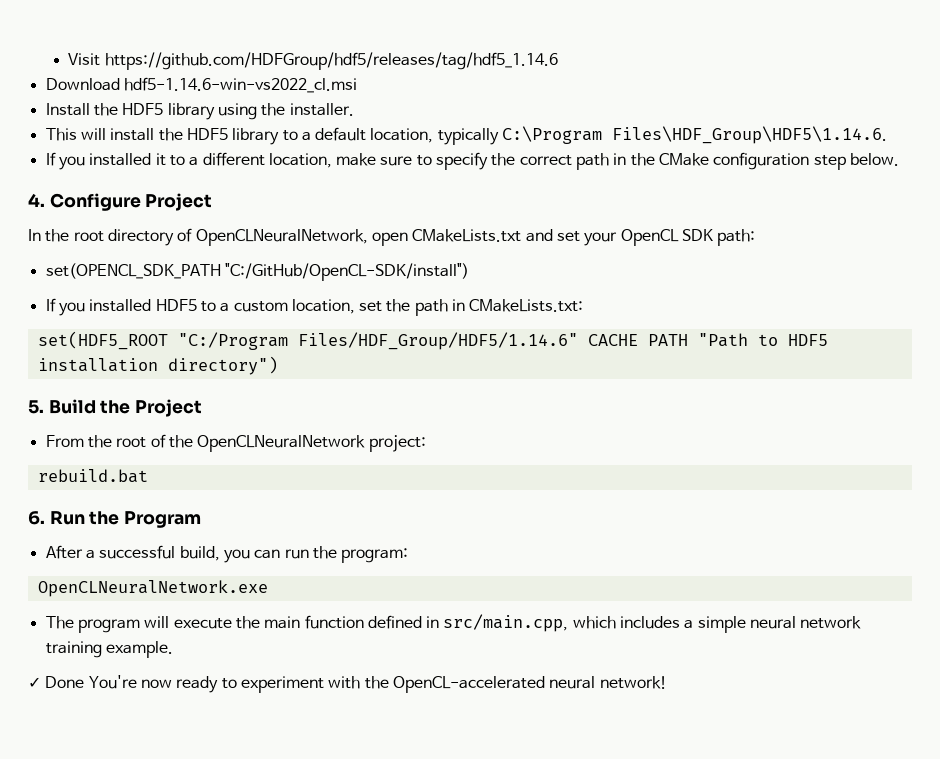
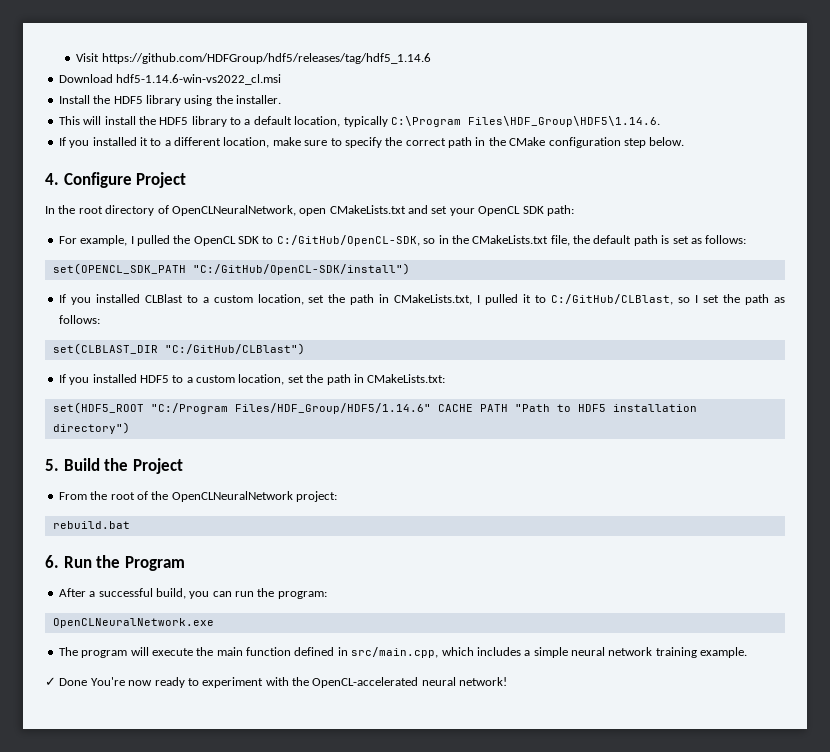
[45,263,469,281] set(OPENCL_SDK_PATH "C:/GitHub/OpenCL-SDK/install") -> [58,235,747,246] [52,263,410,275] [58,294,786,305] [58,315,100,324] [52,343,305,355] For example, I pulled the OpenCL SDK to C:/GitHub/OpenCL-SDK, so in the CMakeLists.txt file, the default path is set as follows: // set(OPENCL_SDK_PATH "C:/GitHub/OpenCL-SDK/install") // If you installed CLBlast to a custom location, set the path in CMakeLists.txt, I pulled it to C:/GitHub/CLBlast, so I set the path as follows: // set(CLBLAST_DIR "C:/GitHub/CLBlast")

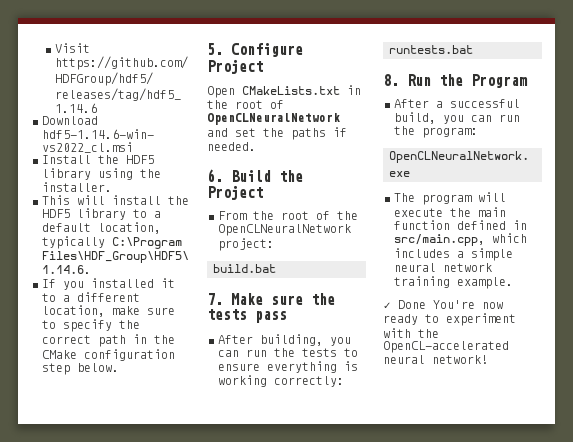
[45,173,59,185] 4. -> [207,43,223,55] 5.
[45,205,574,216] [58,235,747,246] [52,263,410,275] [58,294,786,305] [58,315,100,324] [52,343,305,355] [58,374,446,385] [52,402,697,414] [52,422,130,434] [45,459,59,471] In the root directory of OpenCLNeuralNetwork, open CMakeLists.txt and set your OpenCL SDK path: // For example, I pulled the OpenCL SDK to C:/GitHub/OpenCL-SDK, so in the CMakeLists.txt file, the default path is set as follows: // set(OPENCL_SDK_PATH "C:/GitHub/OpenCL-SDK/install") // If you installed CLBlast to a custom location, set the path in CMakeLists.txt, I pulled it to C:/GitHub/CLBlast, so I set the path as follows: // set(CLBLAST_DIR "C:/GitHub/CLBlast") // If you installed HDF5 to a custom location, set the path in CMakeLists.txt: // set(HDF5_ROOT "C:/Program Files/HDF_Group/HDF5/1.14.6" CACHE PATH "Path to HDF5 installation directory") // 5. -> [207,85,361,98] [207,100,284,109] [207,113,340,125] [207,127,347,140] [207,142,256,151] [207,169,223,182] Open CMakeLists.txt in the root of OpenCLNeuralNetwork and set the paths if needed. // 6.
[52,521,130,529] [45,555,59,568] rebuild.bat // 6. -> [213,264,276,273] [207,293,335,305] [207,309,287,323] [218,334,351,346] [218,348,358,357] [218,361,358,373] [218,375,344,387] [389,45,473,54] [383,74,399,86] build.bat // 7. Make sure the tests pass // After building, you can run the tests to ensure everything is working correctly: // runtests.bat // 8.

